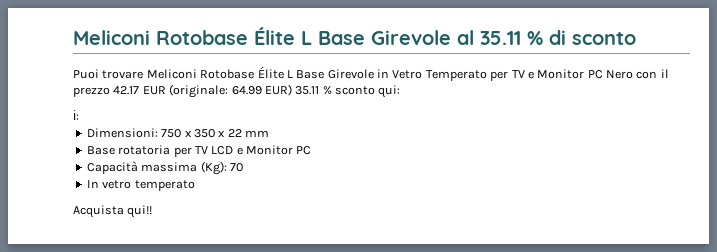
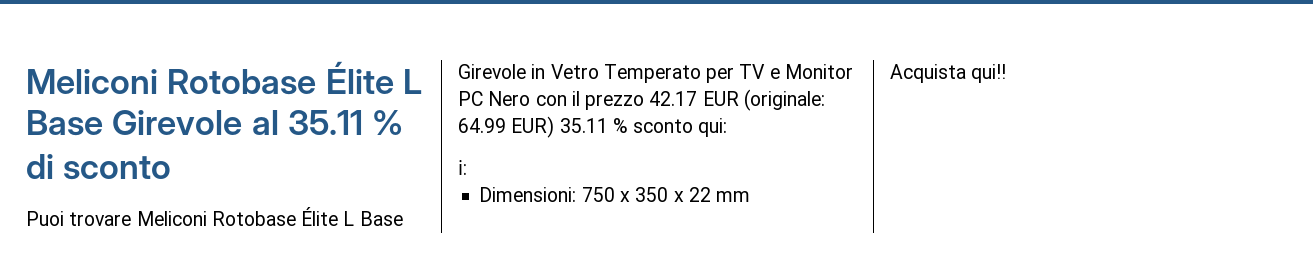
[86,145,312,157] [86,161,243,175] [86,180,195,191] // Base rotatoria per TV LCD e Monitor PC // Capacità massima (Kg): 70 // In vetro temperato -> (751, 196) none

